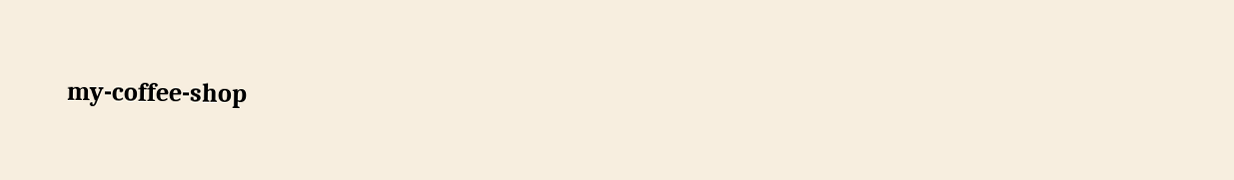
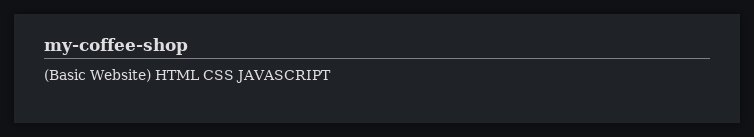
(248, 94) none -> [44,69,331,83] // (Basic Website) HTML CSS JAVASCRIPT

